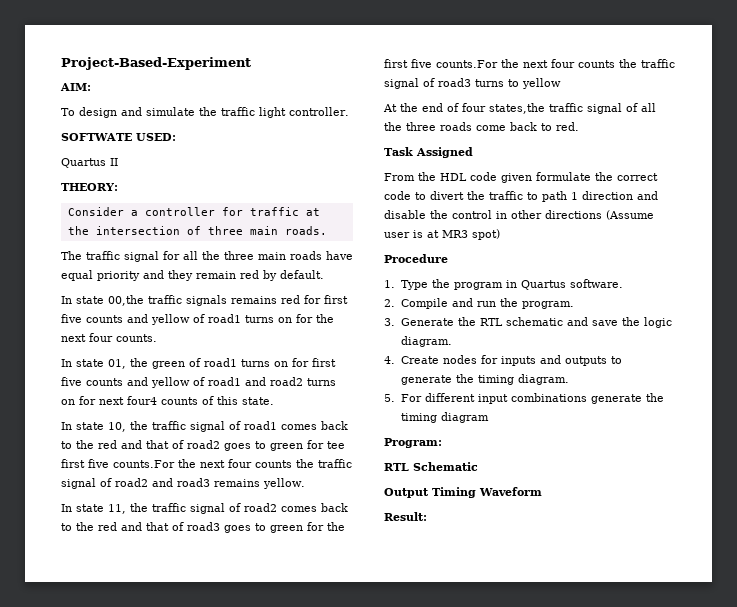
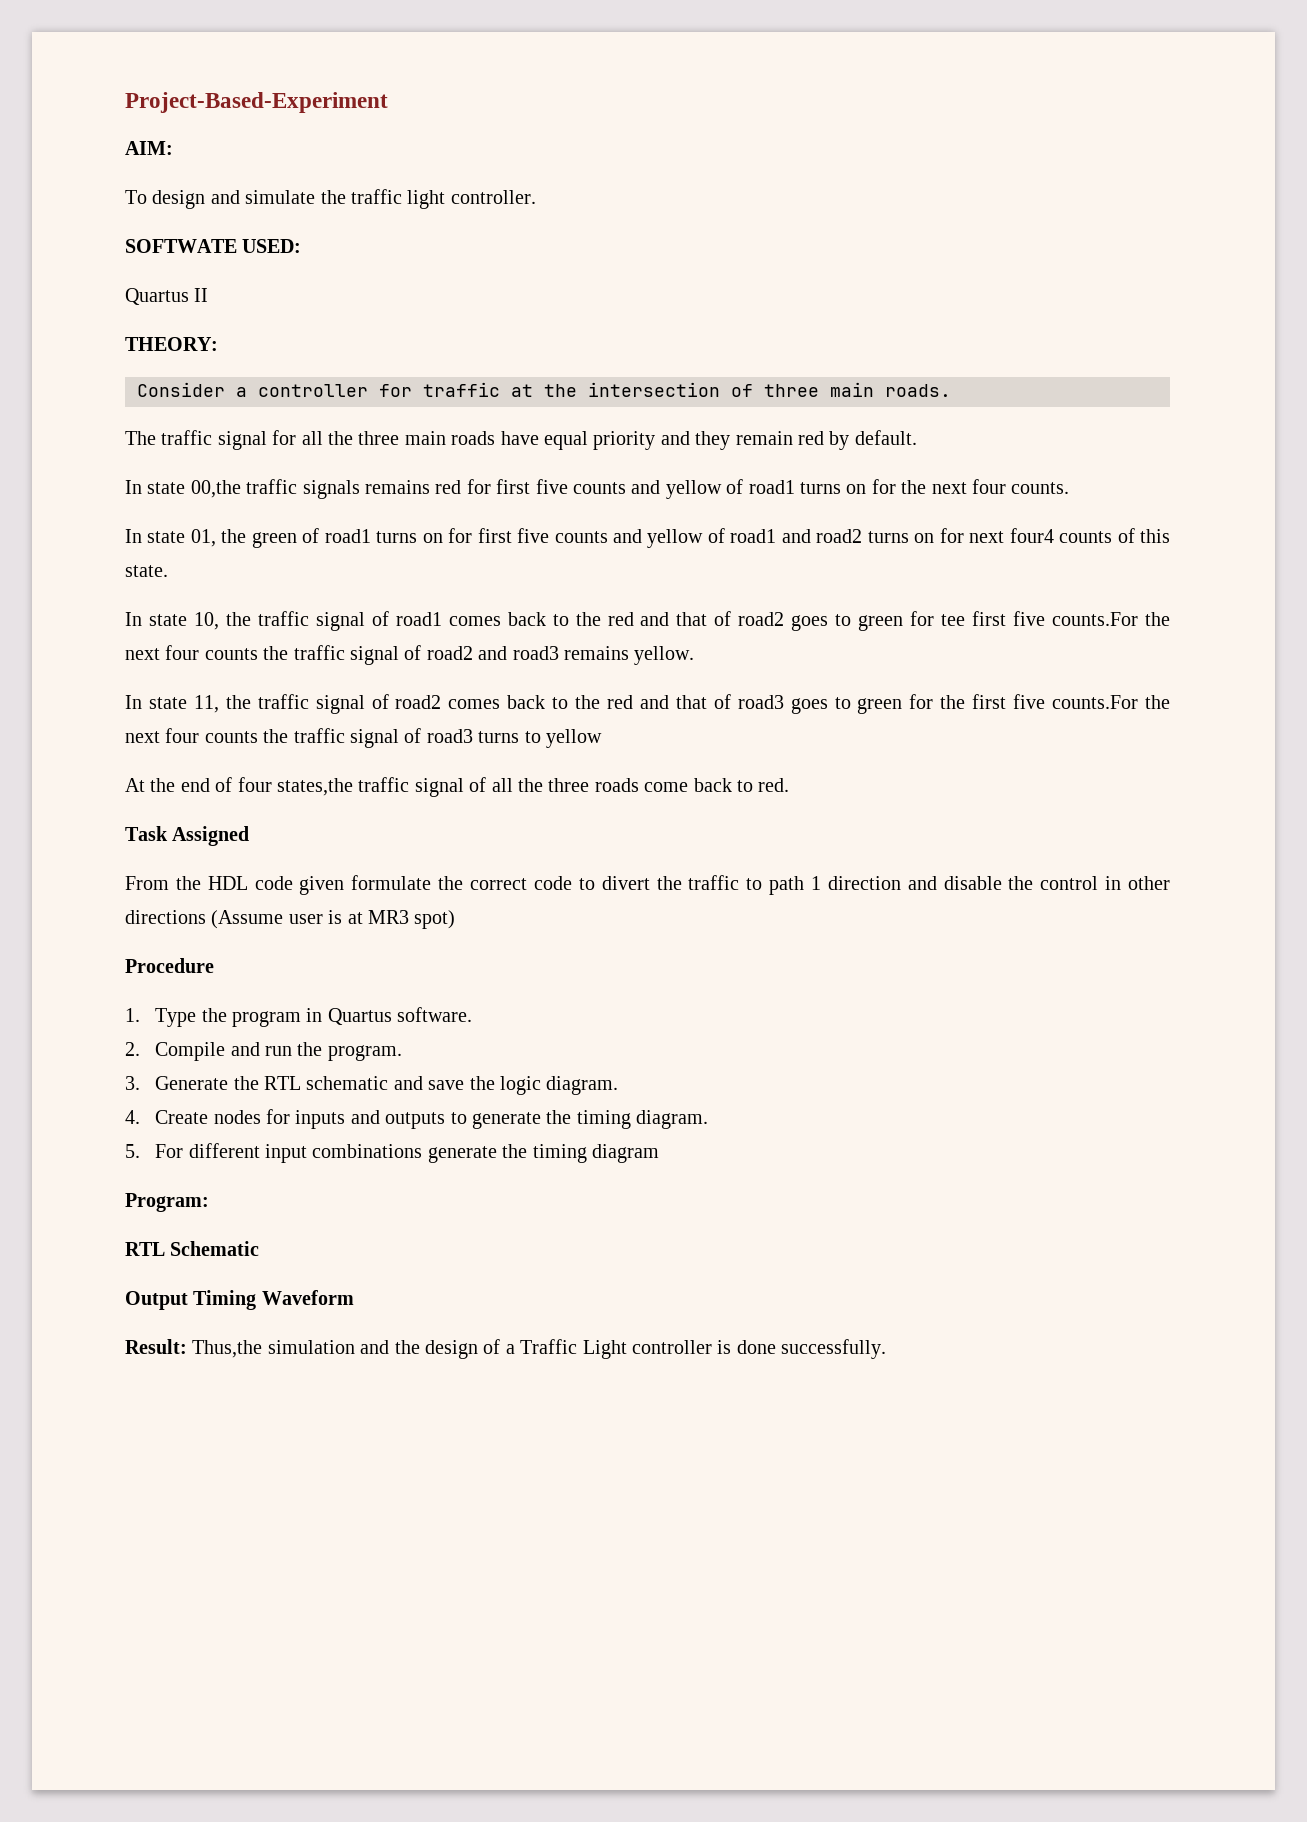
(427, 516) none -> [192,1339,887,1359] Thus,the simulation and the design of a Traffic Light controller is done successfully.

